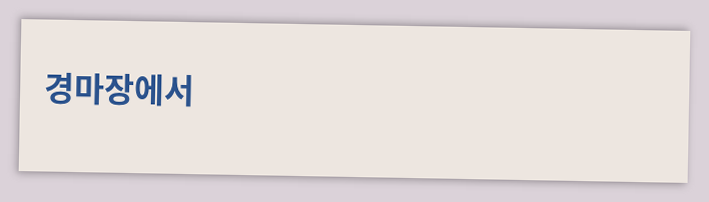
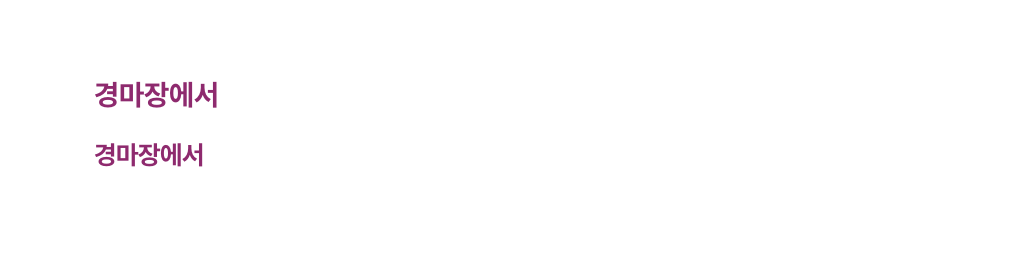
[43,71,195,108] 경마장에서 -> [94,81,219,108] [94,143,204,167] 경마장에서 // 경마장에서

